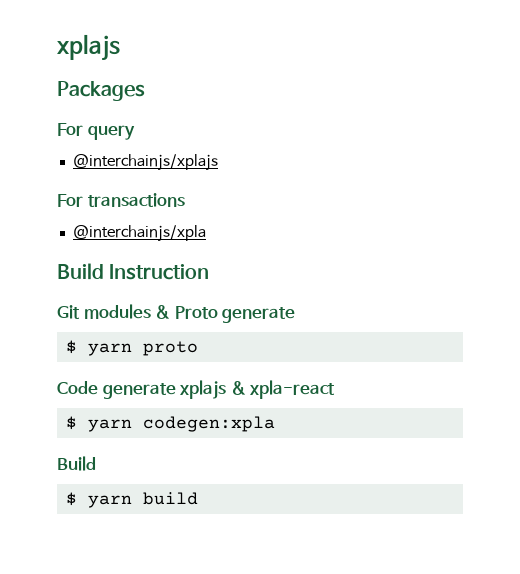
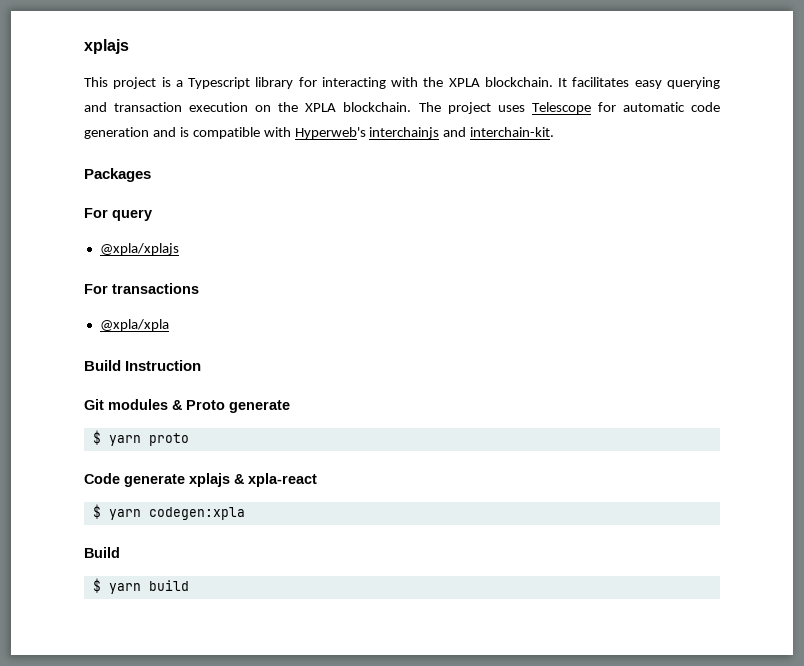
[57,34,120,61] xplajs -> [84,39,129,54] [84,77,720,89] [84,102,721,114] [84,127,555,139] xplajs // This project is a Typescript library for interacting with the XPLA blockchain. It facilitates easy querying and transaction execution on the XPLA blockchain. The project uses Telescope for automatic code generation and is compatible with Hyperweb's interchainjs and interchain-kit.
[72,154,218,171] @interchainjs/xplajs -> [99,243,179,255] @xpla/xplajs
[72,225,206,242] @interchainjs/xpla -> [99,319,169,331] @xpla/xpla

